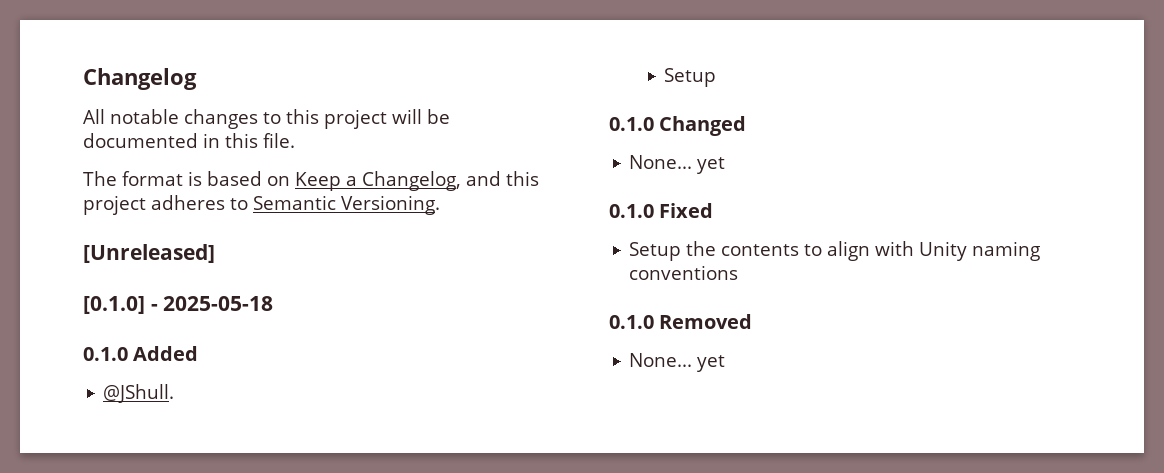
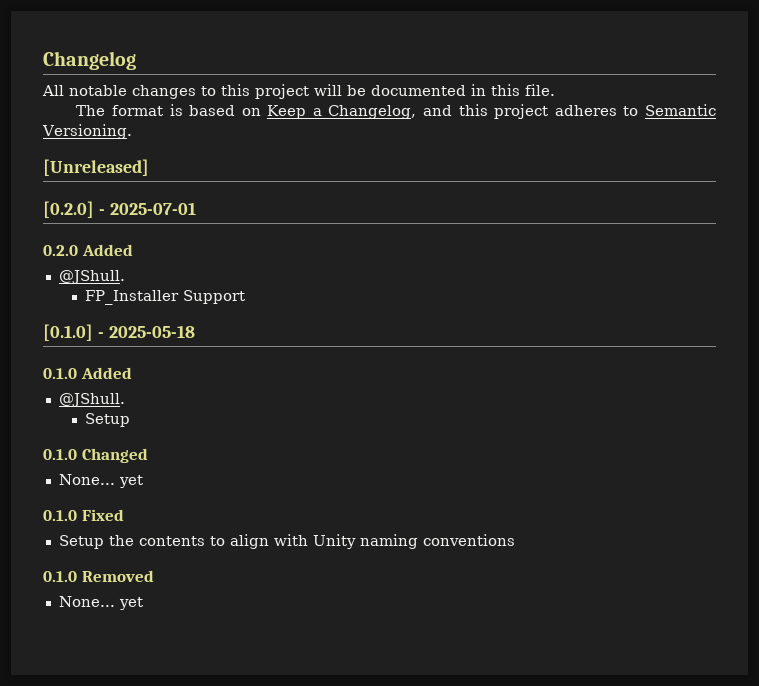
(215, 253) none -> [43,201,196,218] [43,244,133,256] [58,270,125,284] [85,290,246,305] // [0.2.0] - 2025-07-01 // 0.2.0 Added // @JShull. // FP_Installer Support

